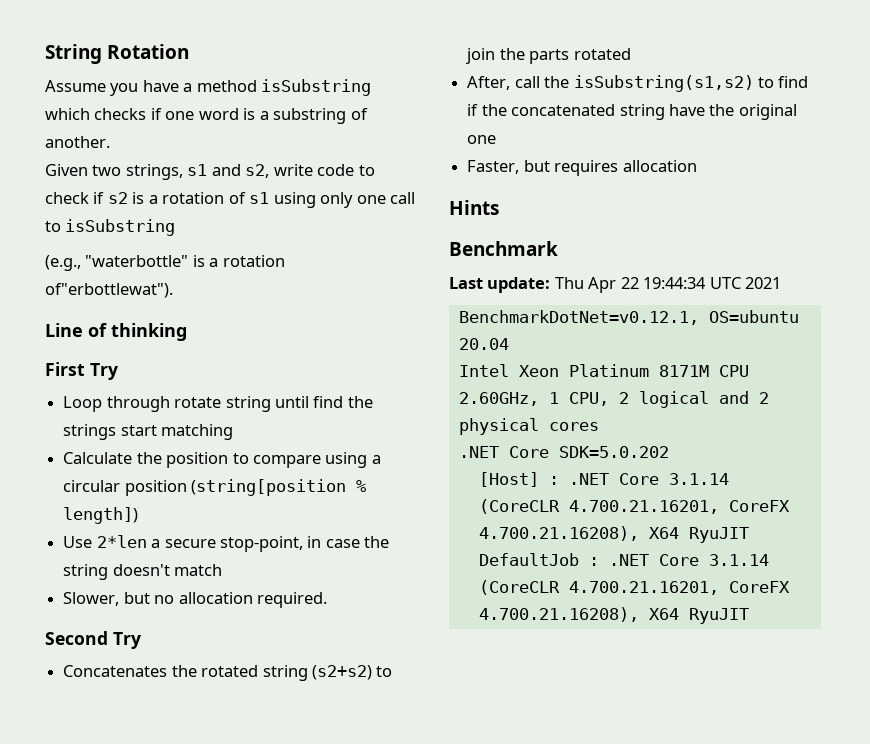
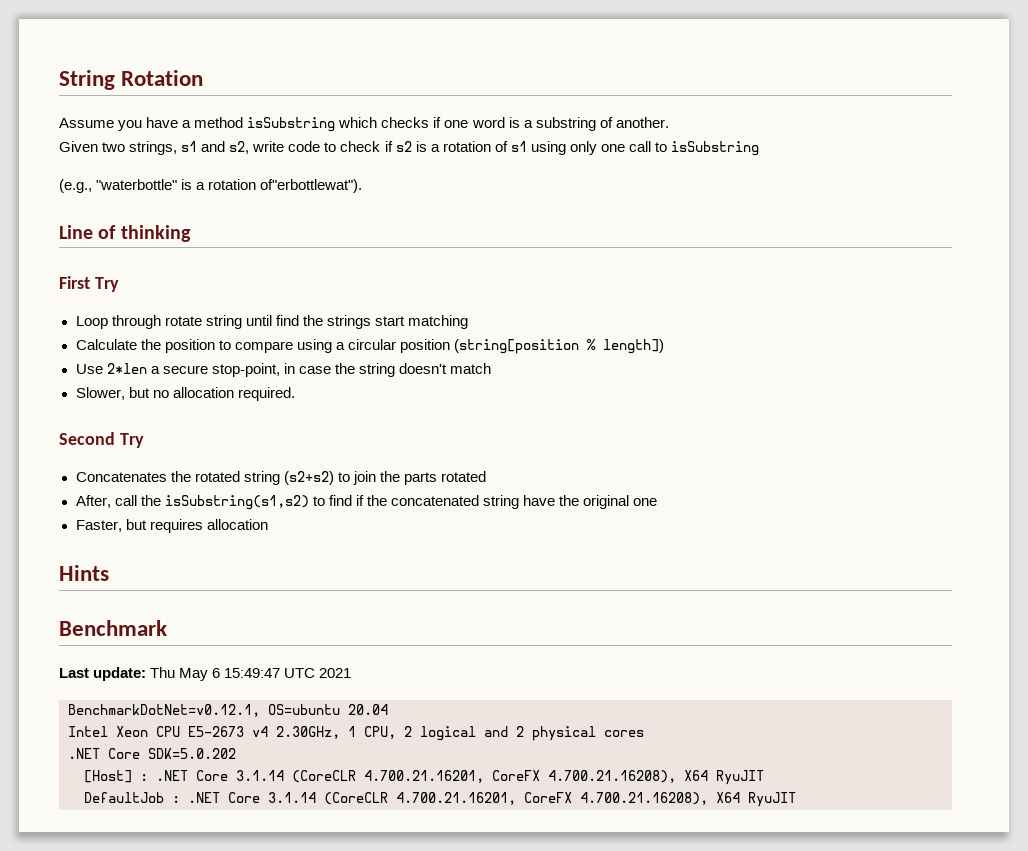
[588,277,707,293] Apr 22 19:44:34 -> [179,668,281,681] May 6 15:49:47
[568,364,749,377] [458,392,539,406] Platinum 8171M CPU 2.60GHz, -> [156,726,340,739] CPU E5-2673 v4 2.30GHz,

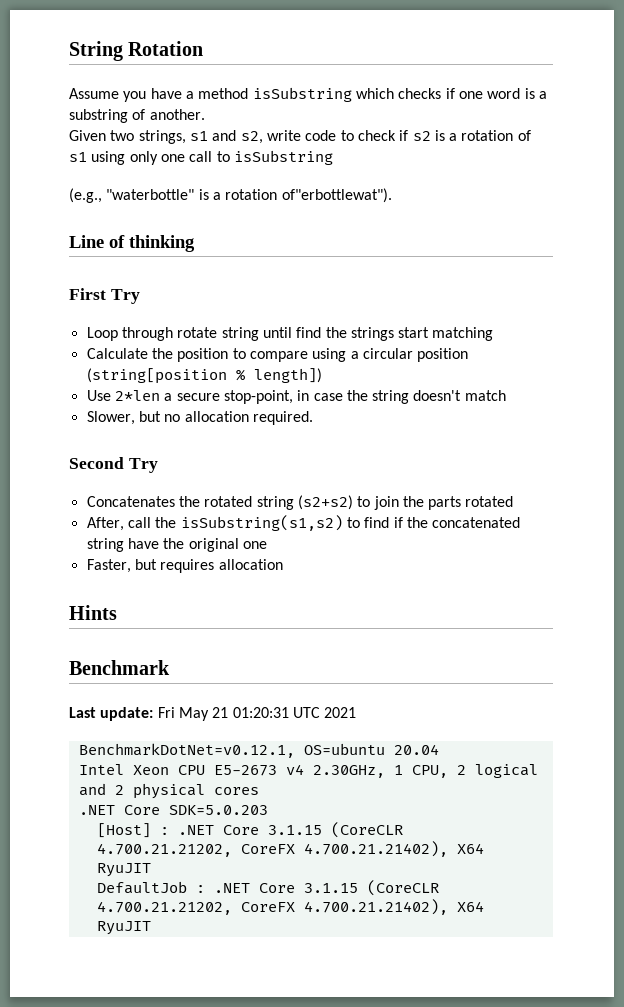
[150,667,281,681] Thu May 6 15:49:47 -> [157,707,289,721] Fri May 21 01:20:31
[148,748,236,759] SDK=5.0.202 -> [168,805,268,815] SDK=5.0.203
[236,770,676,783] 3.1.14 (CoreCLR 4.700.21.16201, CoreFX 4.700.21.16208), -> [267,822,403,838] [96,841,448,857] 3.1.15 (CoreCLR 4.700.21.21202, CoreFX 4.700.21.21402),
[268,792,708,805] 3.1.14 (CoreCLR 4.700.21.16201, CoreFX 4.700.21.16208), -> [303,880,439,896] [96,899,448,915] 3.1.15 (CoreCLR 4.700.21.21202, CoreFX 4.700.21.21402),

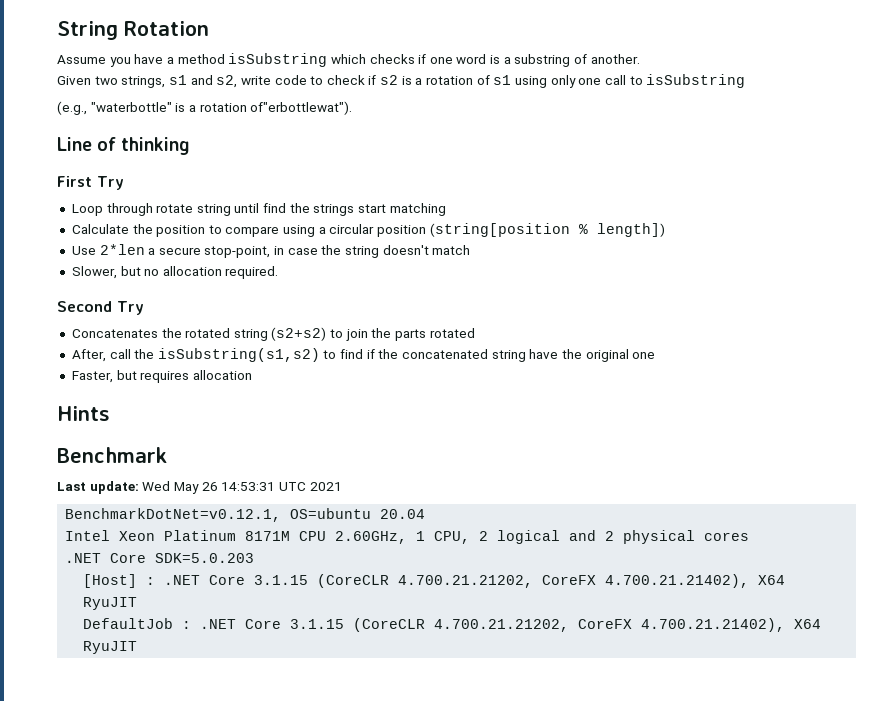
[157,707,289,721] Fri May 21 01:20:31 -> [142,481,276,494] Wed May 26 14:53:31
[177,764,385,778] CPU E5-2673 v4 2.30GHz, -> [164,530,408,544] Platinum 8171M CPU 2.60GHz,

